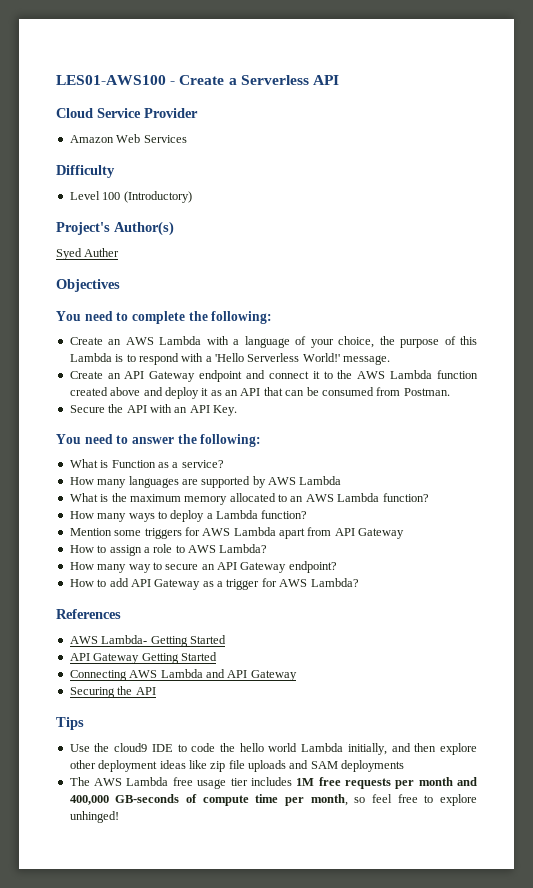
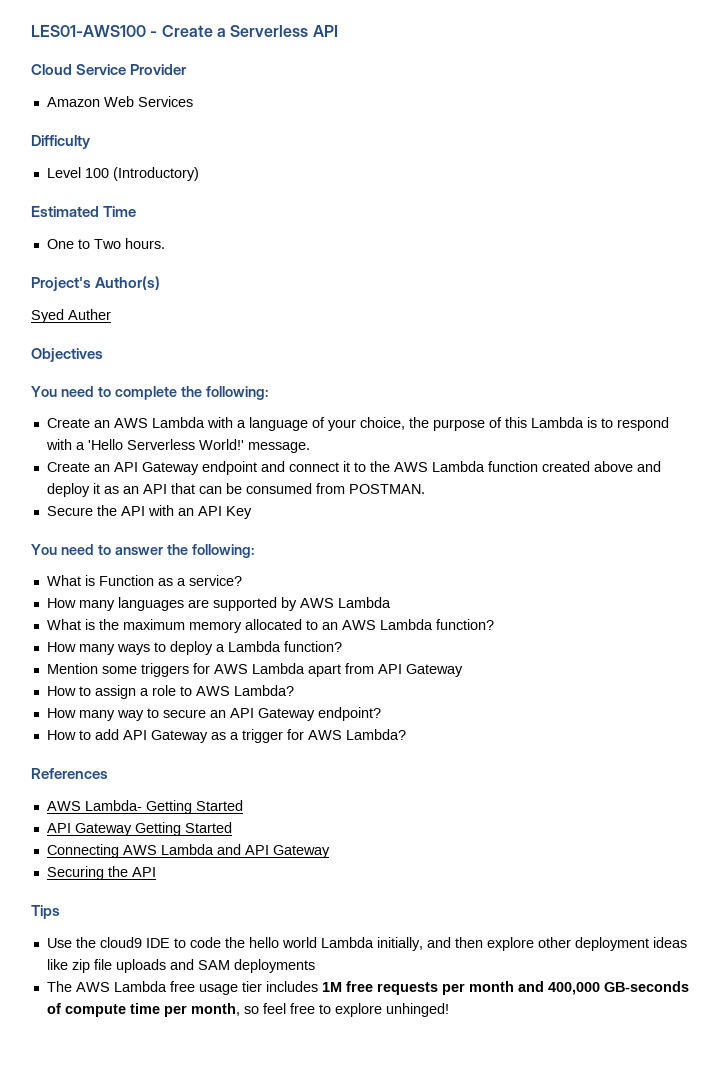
(192, 197) none -> [31,206,137,217] [46,238,165,249] // Estimated Time // One to Two hours.
[403,388,450,396] Postman. -> [348,484,425,494] POSTMAN.
[213,405,237,416] Key. -> [225,506,252,519] Key

